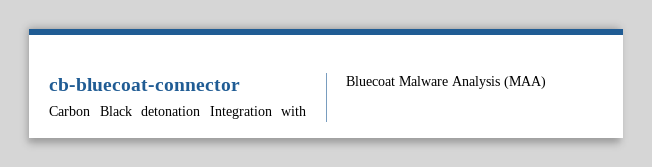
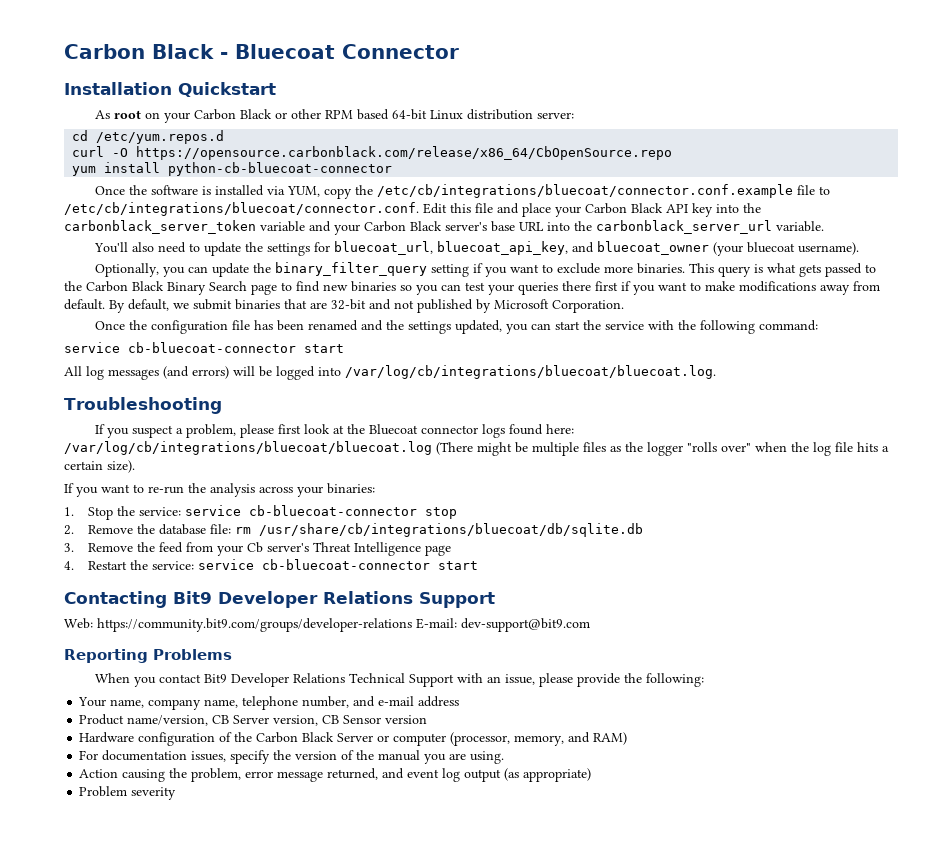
[49,78,240,91] [49,106,306,119] [346,76,546,89] cb-bluecoat-connector // Carbon Black detonation Integration with Bluecoat Malware Analysis (MAA) -> [64,44,459,59] [64,82,276,97] [95,109,575,123] [72,130,225,144] [72,146,673,160] [72,162,393,176] [95,184,831,199] [64,202,761,217] [64,220,824,235] [94,241,860,256] [95,262,877,277] [64,281,880,295] [64,299,624,313] [95,320,819,334] [64,342,344,353] [64,365,716,380] [64,397,222,414] [95,424,575,438] [64,441,889,456] [64,460,135,473] [64,483,375,497] [64,505,458,520] [64,523,644,537] [64,542,452,556] [64,559,479,570] [64,591,495,608] [64,618,590,632] [64,649,232,663] [95,673,705,687] [78,696,460,710] [79,714,428,726] [79,732,628,746] [79,750,505,764] [79,768,592,782] [79,786,177,800] Carbon Black - Bluecoat Connector // Installation Quickstart // As root on your Carbon Black or other RPM based 64-bit Linux distribution server: // cd /etc/yum.repos.d // curl -O https://opensource.carbonblack.com/release/x86_64/CbOpenSource.repo // yum install python-cb-bluecoat-connector // Once the software is installed via YUM, copy the /etc/cb/integrations/bluecoat/connector.conf.example file to /etc/cb/integrations/bluecoat/connector.conf. Edit this file and place your Carbon Black API key into the carbonblack_server_token variable and your Carbon Black server's base URL into the carbonblack_server_url variable. // You'll also need to update the settings for bluecoat_url, bluecoat_api_key, and bluecoat_owner (your bluecoat username). // Optionally, you can update the binary_filter_query setting if you want to exclude more binaries. This query is what gets passed to the Carbon Black Binary Search page to find new binaries so you can test your queries there first if you want to make modifications away from default. By default, we submit binaries that are 32-bit and not published by Microsoft Corporation. // Once the configuration file has been renamed and the settings updated, you can start the service with the following command: // service cb-bluecoat-connector start // All log messages (and errors) will be logged into /var/log/cb/integrations/bluecoat/bluecoat.log. // Troubleshooting // If you suspect a problem, please first look at the Bluecoat connector logs found here: /var/log/cb/integrations/bluecoat/bluecoat.log (There might be multiple files as the logger "rolls over" when the log file hits a certain size). // If you want to re-run the analysis across your binaries: // 1. Stop the service: service cb-bluecoat-connector stop // 2. Remove the database file: rm /usr/share/cb/integrations/bluecoat/db/sqlite.db // 3. Remove the feed from your Cb server's Threat Intelligence page // 4. Restart the service: service cb-bluecoat-connector start // Contacting Bit9 Developer Relations Support // Web: https://community.bit9.com/groups/developer-relations E-mail: dev-support@bit9.com // Reporting Problems // When you contact Bit9 Developer Relations Technical Support with an issue, please provide the following: // Your name, company name, telephone number, and e-mail address // Product name/version, CB Server version, CB Sensor version // Hardware configuration of the Carbon Black Server or computer (processor, memory, and RAM) // For documentation issues, specify the version of the manual you are using. // Action causing the problem, error message returned, and event log output (as appropriate) // Problem severity

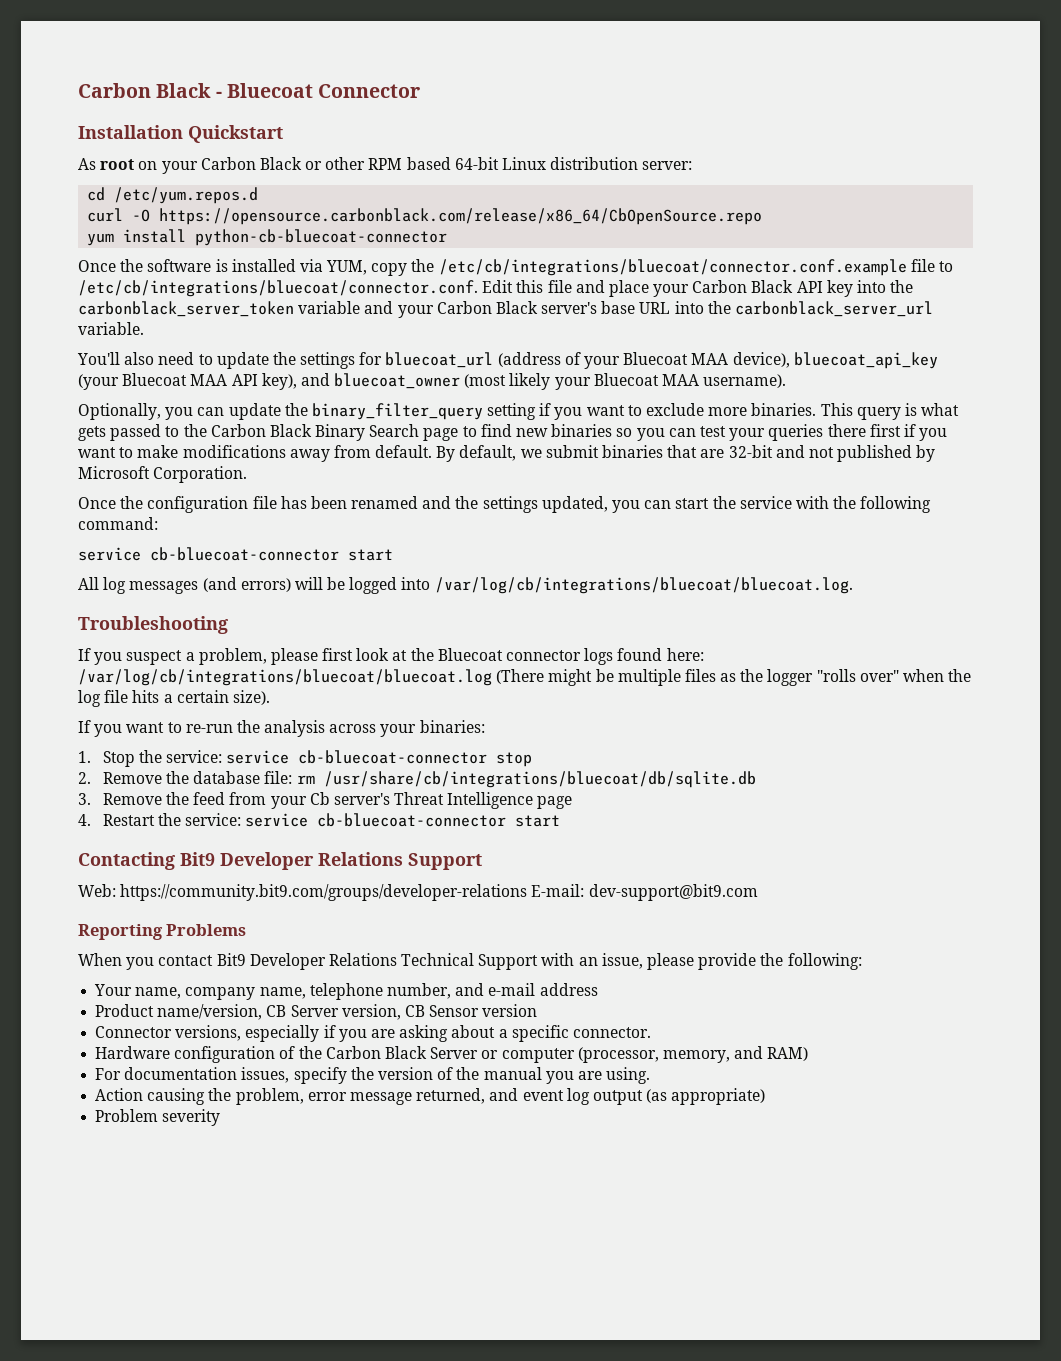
[334,241,796,256] bluecoat_url, bluecoat_api_key, and bluecoat_owner (your bluecoat -> [385,352,938,369] [78,373,700,390] bluecoat_url (address of your Bluecoat MAA device), bluecoat_api_key (your Bluecoat MAA API key), and bluecoat_owner (most likely your Bluecoat MAA
(428, 719) none -> [95,1025,651,1042] // Connector versions, especially if you are asking about a specific connector.

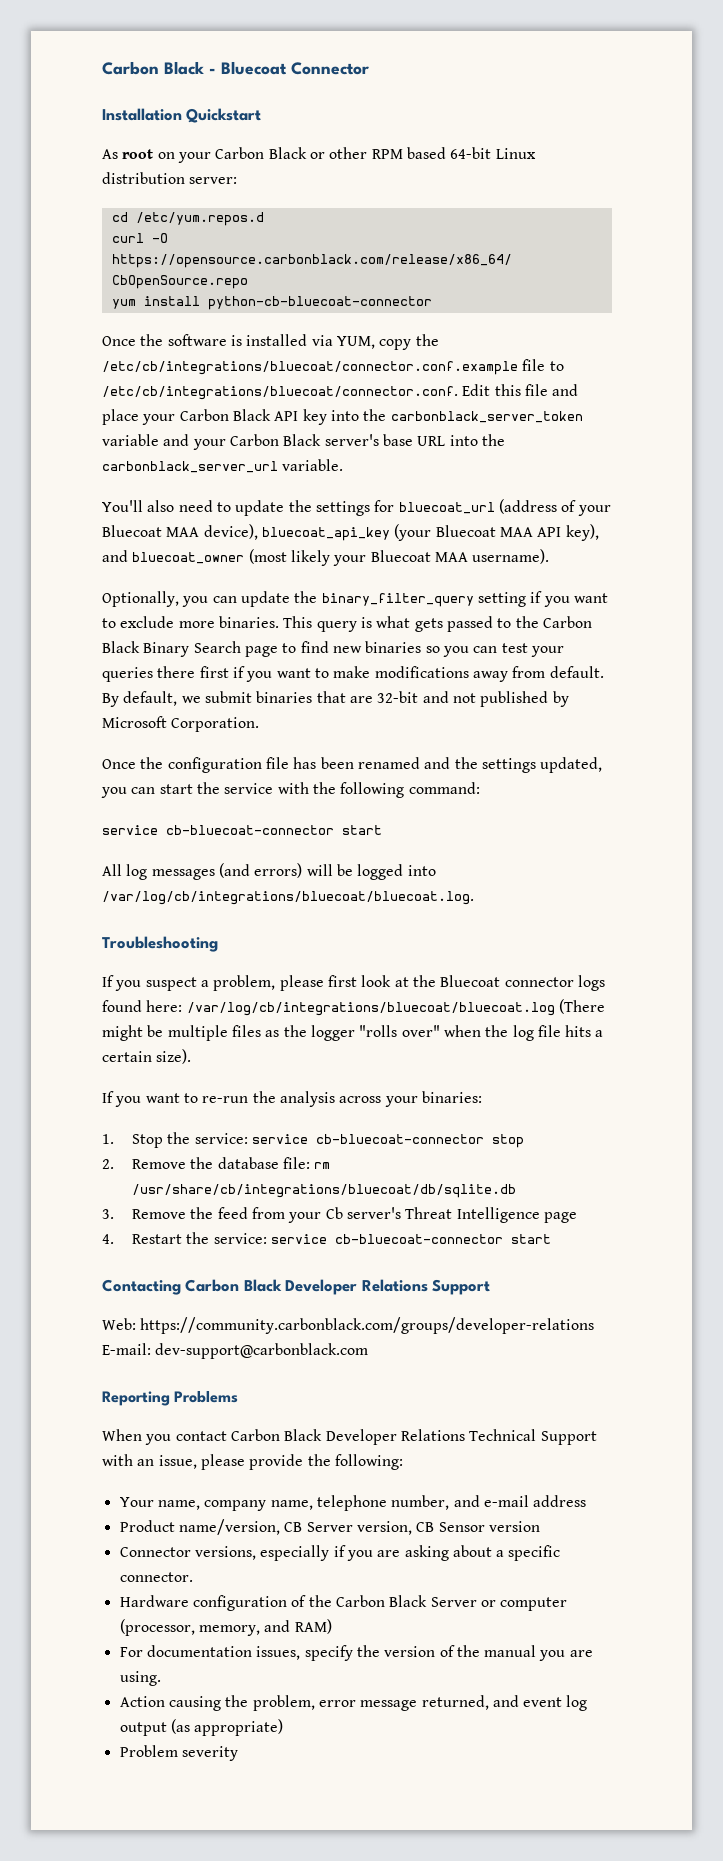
[180,852,215,866] Bit9 -> [185,1279,282,1292] Carbon Black
[120,884,758,901] https://community.bit9.com/groups/developer-relations E-mail: dev-support@bit9.com -> [140,1317,595,1334] [102,1343,369,1359] https://community.carbonblack.com/groups/developer-relations E-mail: dev-support@carbonblack.com
[216,953,246,966] Bit9 -> [230,1429,323,1441] Carbon Black

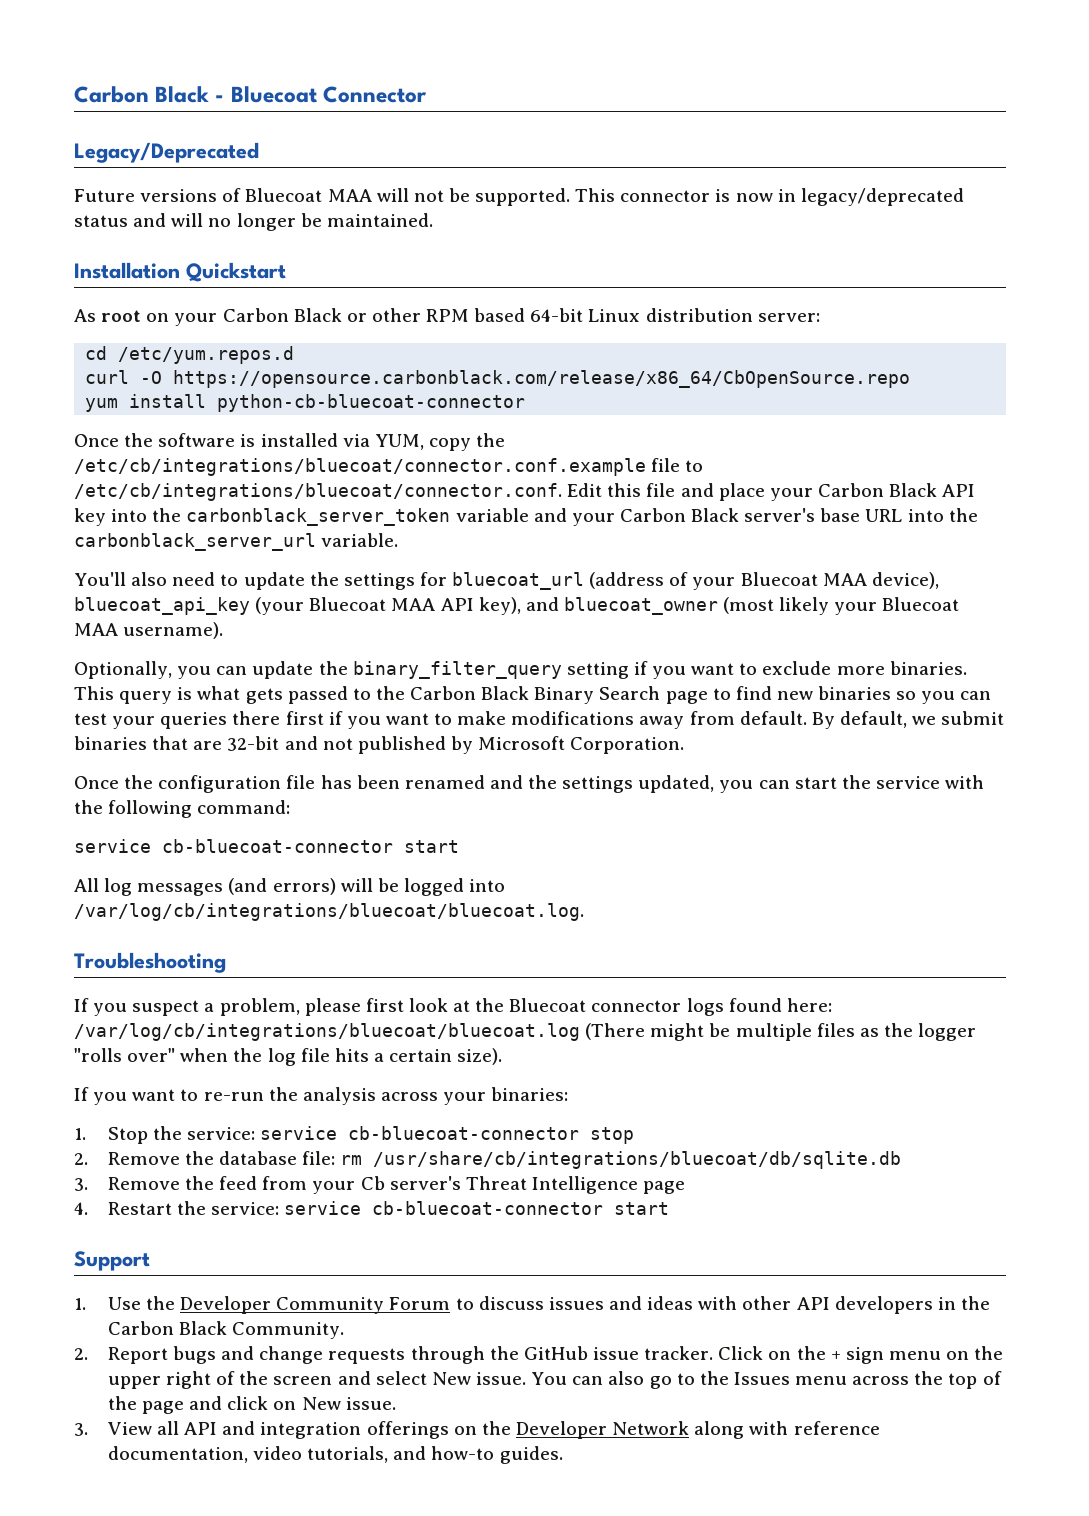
(369, 68) none -> [74,142,259,163] [74,188,964,206] [74,213,433,231] // Legacy/Deprecated // Future versions of Bluecoat MAA will not be supported. This connector is now in legacy/deprecated status and will no longer be maintained.
[102,1279,491,1295] [102,1317,595,1334] [102,1343,369,1359] [102,1391,239,1406] [102,1429,597,1445] [102,1454,403,1470] [119,1495,587,1511] [119,1519,540,1535] [119,1545,561,1561] [119,1572,193,1582] [119,1595,568,1611] [119,1619,332,1636] [119,1645,593,1661] [119,1671,161,1686] [119,1695,588,1711] [119,1719,284,1736] [119,1745,238,1761] Contacting Carbon Black Developer Relations Support // Web: https://community.carbonblack.com/groups/developer-relations E-mail: dev-support@carbonblack.com // Reporting Problems // When you contact Carbon Black Developer Relations Technical Support with an issue, please provide the following: // Your name, company name, telephone number, and e-mail address // Product name/version, CB Server version, CB Sensor version // Connector versions, especially if you are asking about a specific connector. // Hardware configuration of the Carbon Black Server or computer (processor, memory, and RAM) // For documentation issues, specify the version of the manual you are using. // Action causing the problem, error message returned, and event log output (as appropriate) // Problem severity -> [74,1251,150,1271] [74,1296,990,1314] [107,1321,345,1339] [74,1346,1004,1364] [107,1371,1002,1389] [107,1396,396,1414] [74,1421,880,1439] [107,1446,563,1464] Support // 1. Use the Developer Community Forum to discuss issues and ideas with other API developers in the Carbon Black Community. // 2. Report bugs and change requests through the GitHub issue tracker. Click on the + sign menu on the upper right of the screen and select New issue. You can also go to the Issues menu across the top of the page and click on New issue. // 3. View all API and integration offerings on the Developer Network along with reference documentation, video tutorials, and how-to guides.

